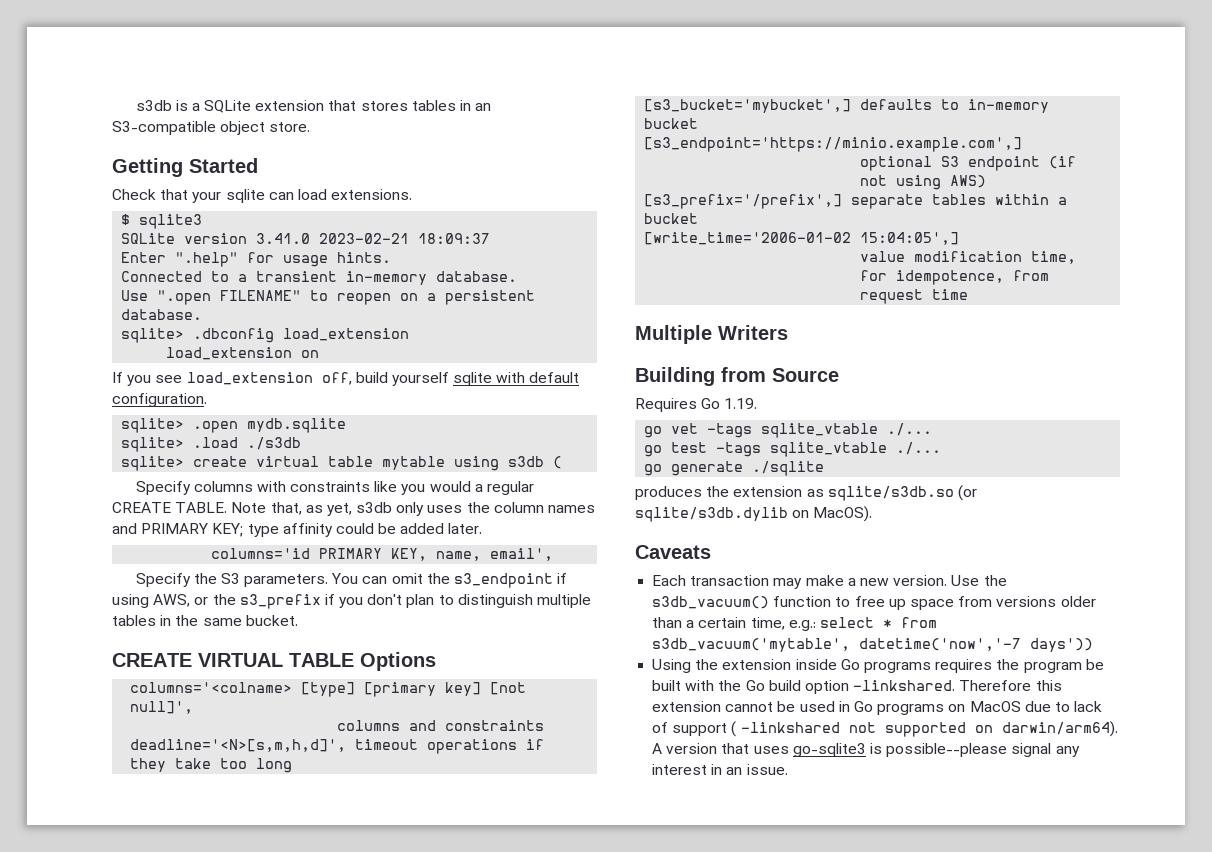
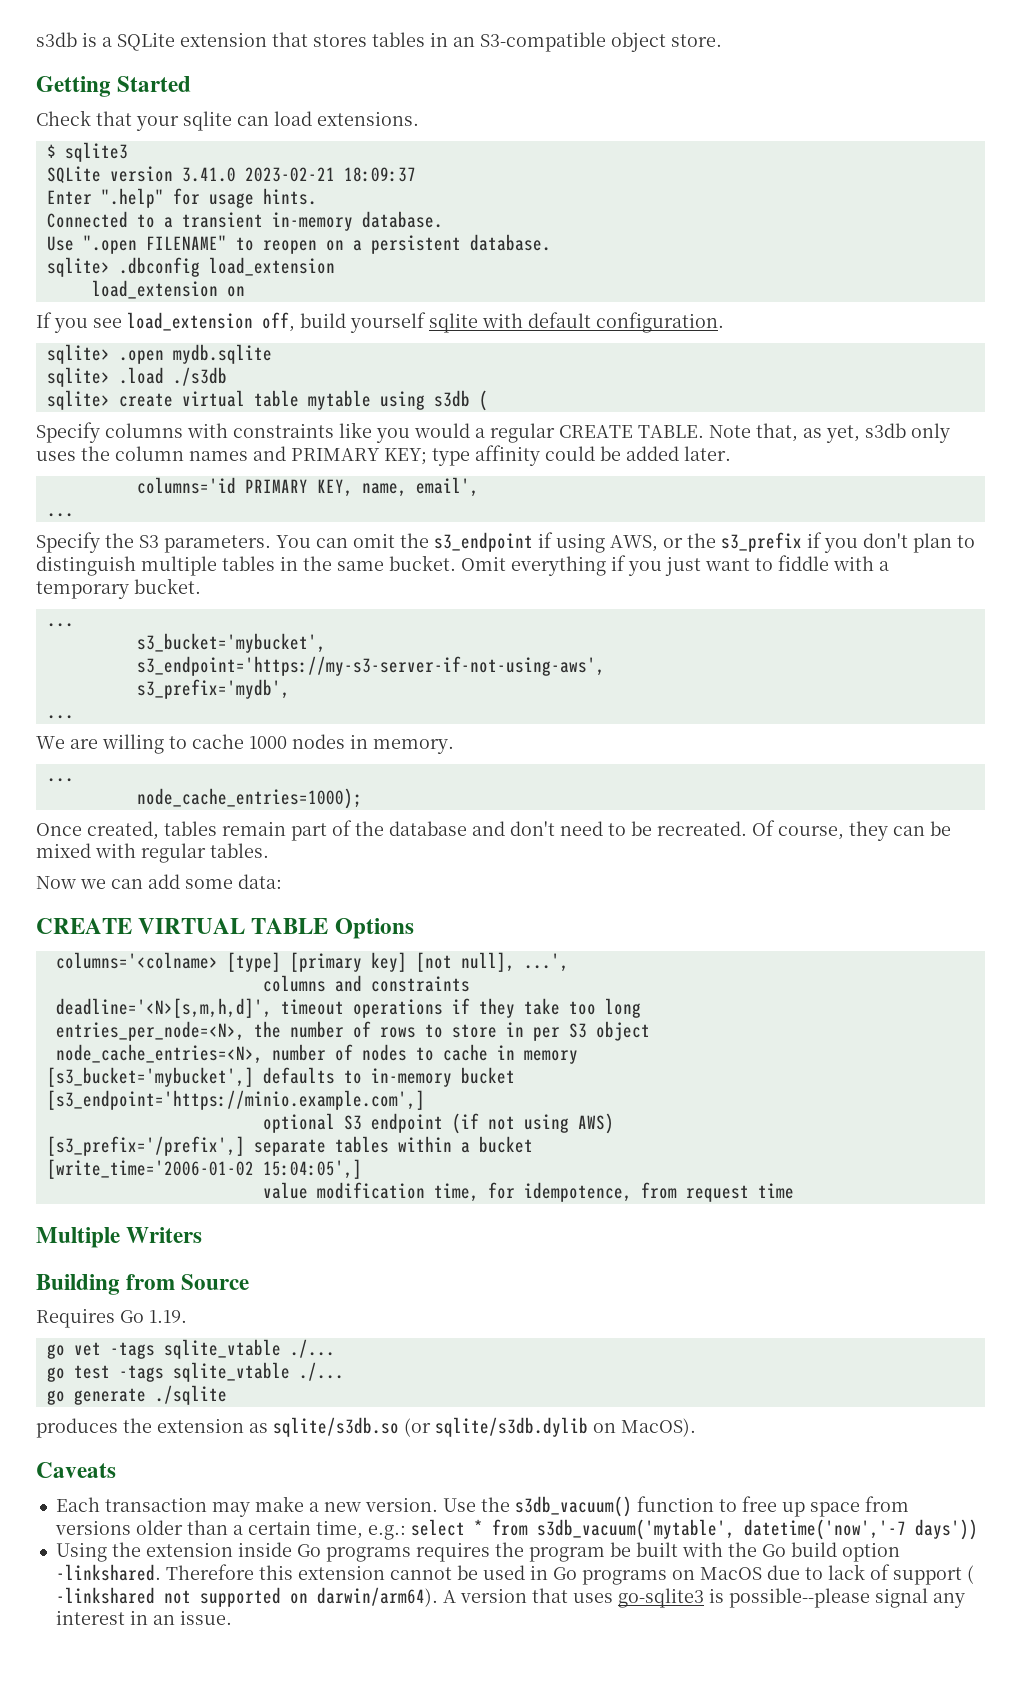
(554, 554) none -> [46,513,74,517] // ...
(298, 620) none -> [461,555,889,576] [36,578,201,599] [46,623,74,627] [136,633,326,653] [136,656,605,676] [136,679,290,699] [46,715,74,719] [36,734,454,754] [46,778,74,782] [136,788,362,809] [36,820,951,841] [36,843,269,863] [36,874,282,889] Omit everything if you just want to fiddle with a temporary bucket. // ... // s3_bucket='mybucket', // s3_endpoint='https://my-s3-server-if-not-using-aws', // s3_prefix='mydb', // ... // We are willing to cache 1000 nodes in memory. // ... // node_cache_entries=1000); // Once created, tables remain part of the database and don't need to be recreated. Of course, they can be mixed with regular tables. // Now we can add some data:
[130,701,194,714] null]', -> [460,952,569,972] null], ...',
(293, 765) none -> [55,1021,650,1041] [55,1044,578,1064] // entries_per_node=<N>, the number of rows to store in per S3 object // node_cache_entries=<N>, number of nodes to cache in memory

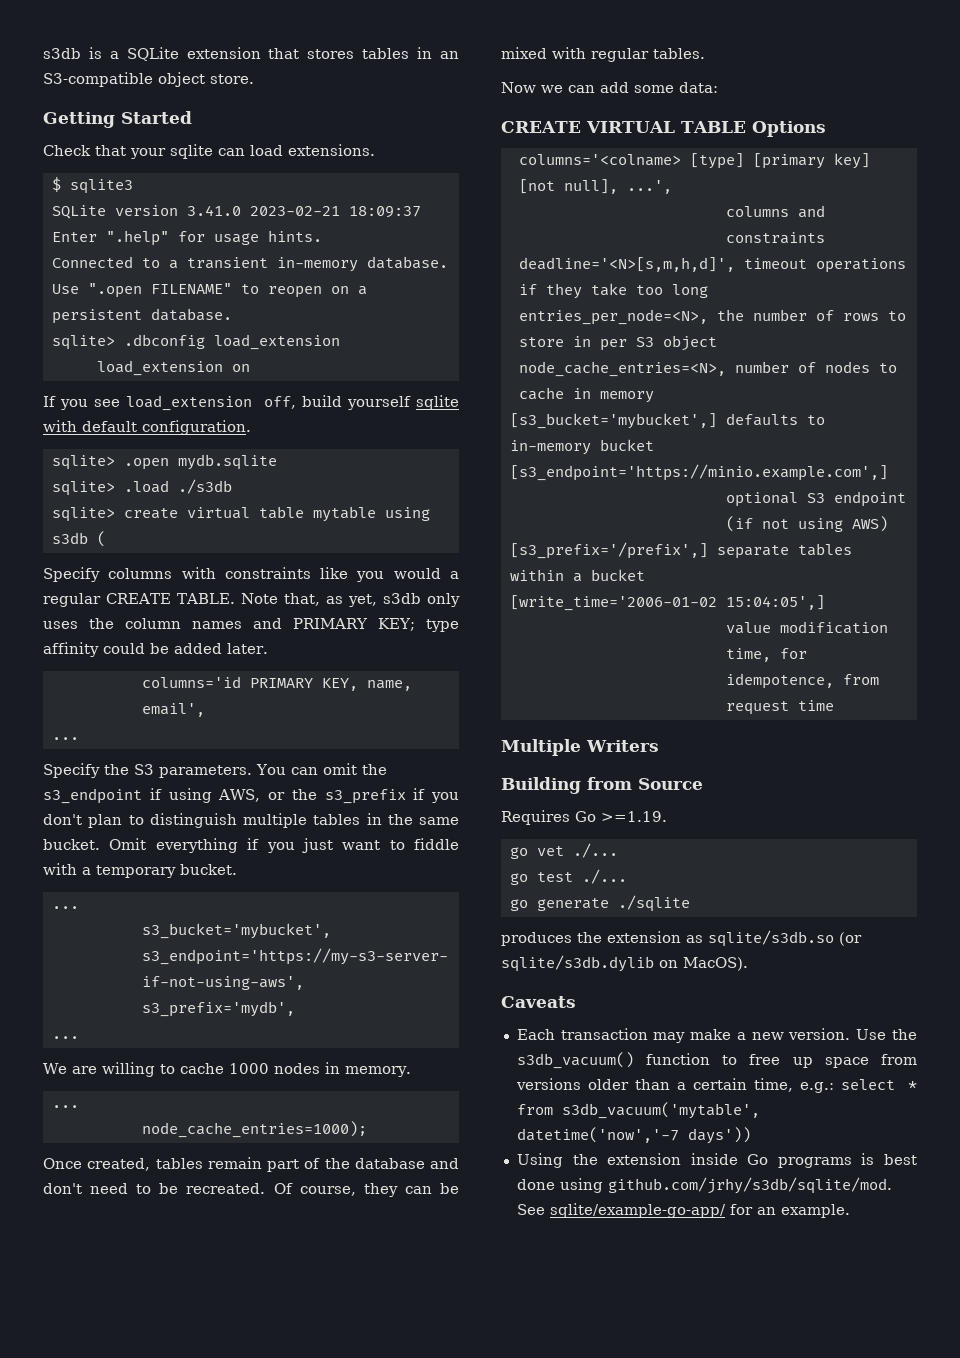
[149,1310,187,1323] 1.19. -> [601,811,667,822] >=1.19.
[109,1339,281,1359] -tags sqlite_vtable -> (564, 851) none
[118,1362,290,1382] -tags sqlite_vtable -> (573, 877) none
[415,1542,900,1562] [55,1564,974,1585] [55,1587,965,1608] [55,1610,232,1625] requires the program be built with the Go build option -linkshared. Therefore this extension cannot be used in Go programs on MacOS due to lack of support ( -linkshared not supported on darwin/arm64). A version that uses go-sqlite3 is possible--please signal any interest in an issue. -> [861,1153,917,1165] [516,1177,892,1194] [516,1203,850,1218] is best done using github.com/jrhy/s3db/sqlite/mod. See sqlite/example-go-app/ for an example.

